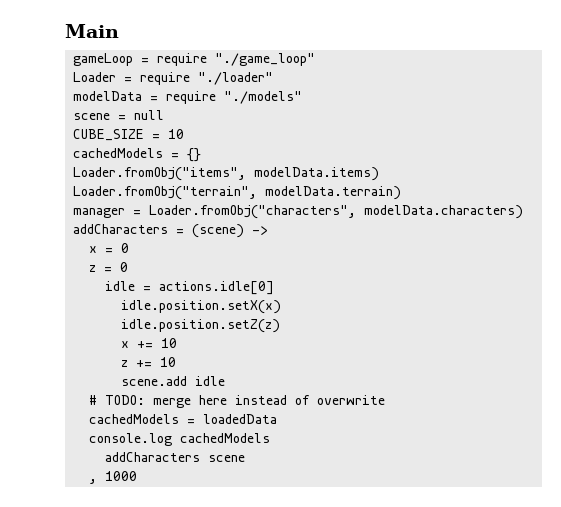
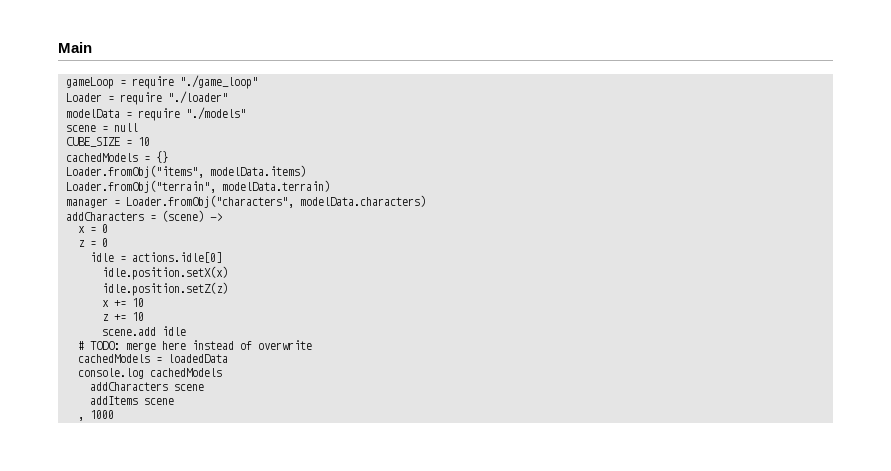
(245, 458) none -> [89,396,174,405] // addItems scene

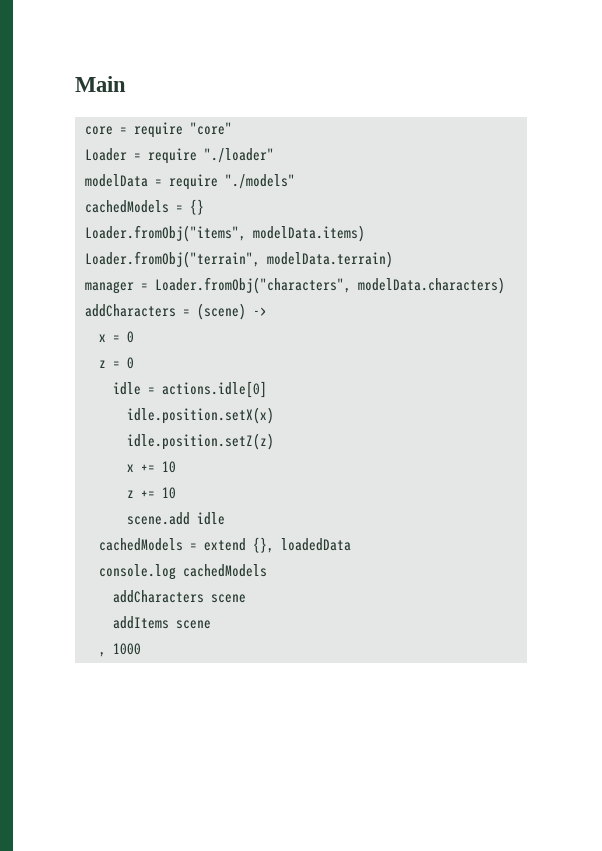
[65,75,258,89] gameLoop = require "./game_loop" -> [84,122,232,138] core = require "core"
[65,123,138,132] [65,137,150,147] // scene = null // CUBE_SIZE = 10 -> (295, 181) none
[77,340,312,352] [77,354,162,363] // # TODO: merge here instead of overwrite // cachedModels = -> [98,537,274,553] // cachedModels = extend {},

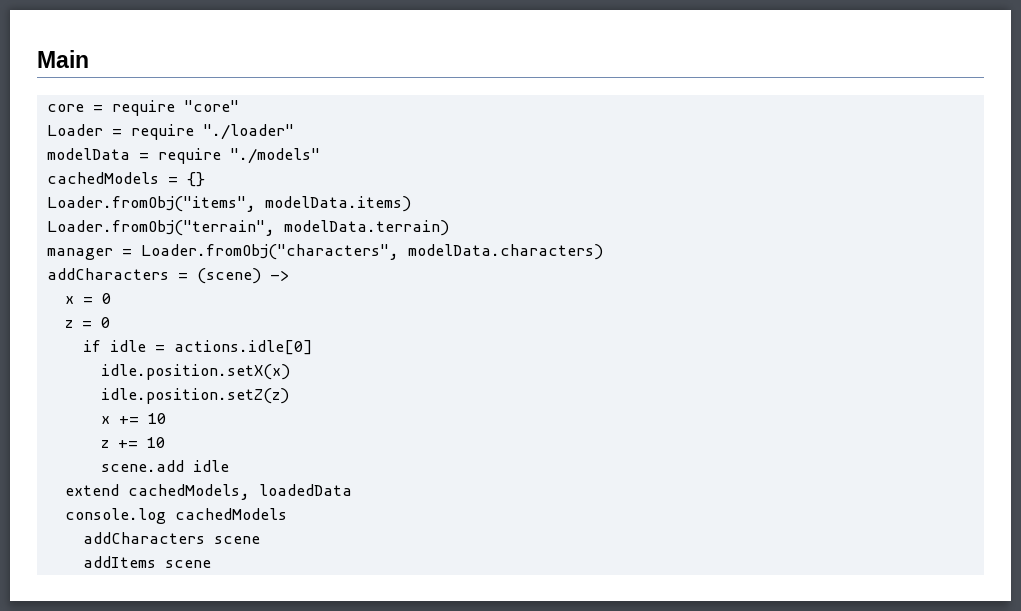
(134, 363) none -> [82,340,101,352] if
[98,537,274,553] cachedModels = extend {}, -> [64,484,250,500] extend cachedModels,
[98,643,141,657] // , 1000 -> (211, 564) none

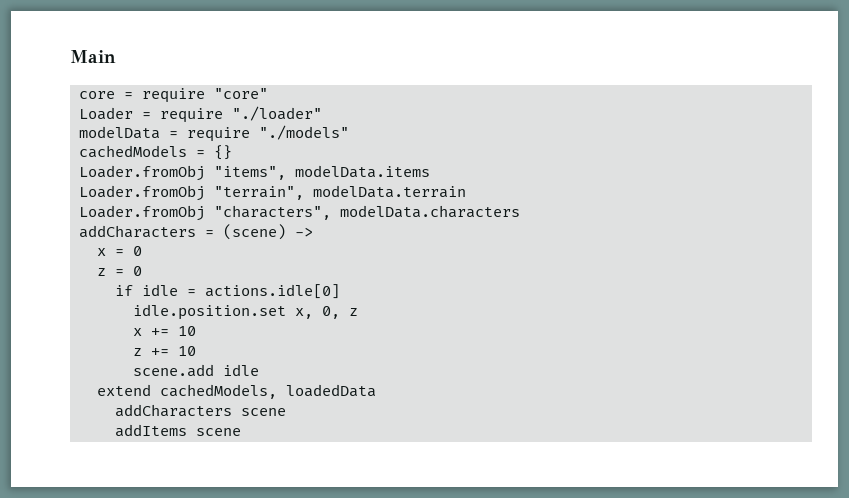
[46,196,411,212] [46,220,449,236] [46,244,603,260] Loader.fromObj("items", modelData.items) // Loader.fromObj("terrain", modelData.terrain) // manager = Loader.fromObj("characters", modelData.characters) -> [79,165,430,181] [79,185,466,201] [79,205,520,221] Loader.fromObj "items", modelData.items // Loader.fromObj "terrain", modelData.terrain // Loader.fromObj "characters", modelData.characters
[100,364,290,380] [100,388,289,404] idle.position.setX(x) // idle.position.setZ(z) -> [133,304,358,320] idle.position.set x, 0, z
[64,508,287,524] // console.log cachedModels -> (376, 390) none

